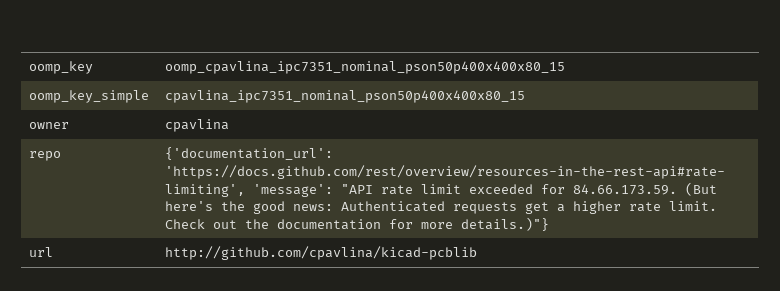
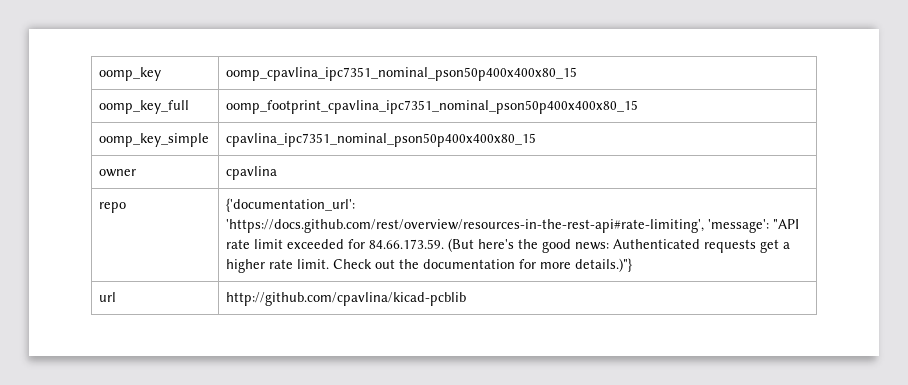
(565, 67) none -> [99,100,190,114] [226,100,639,114] // oomp_key_full | oomp_footprint_cpavlina_ipc7351_nominal_pson50p400x400x80_15

